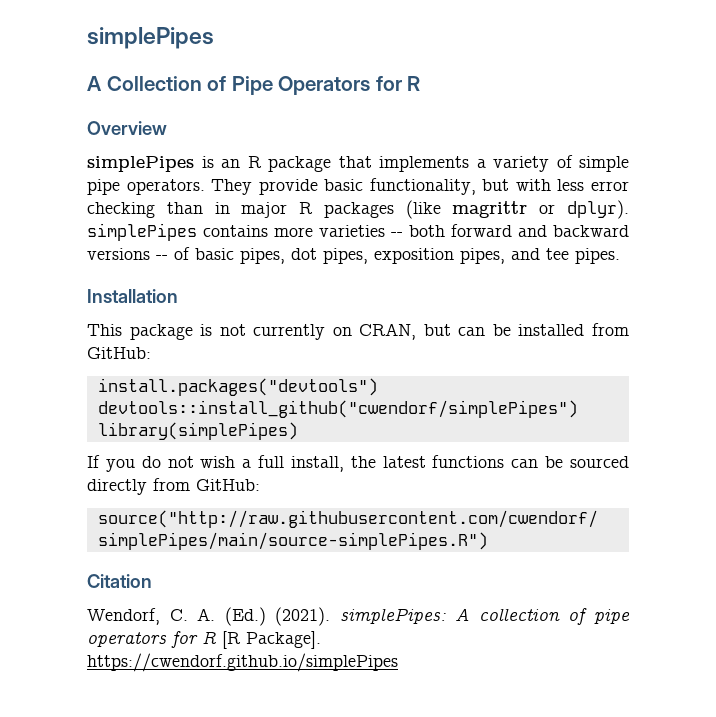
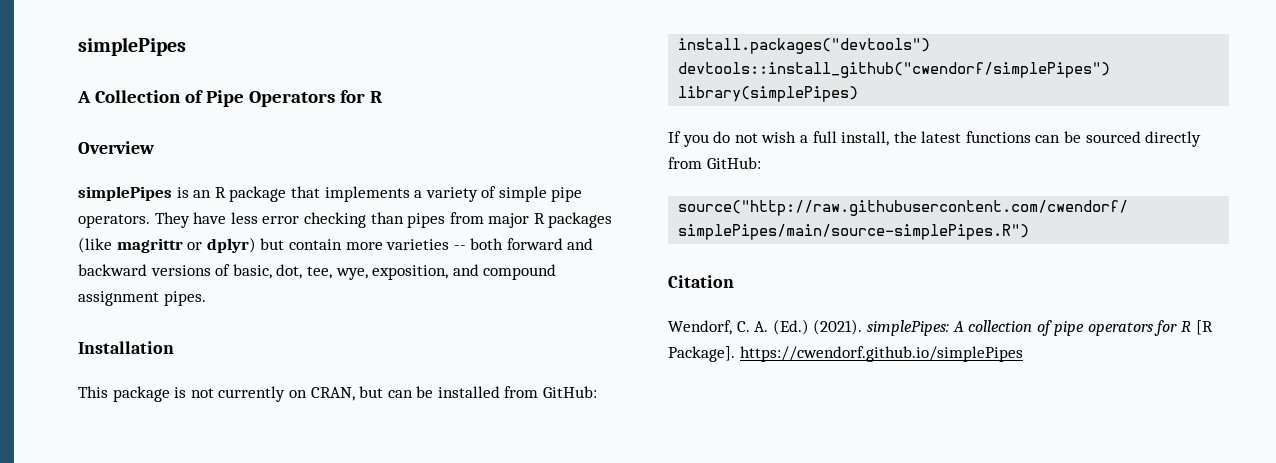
[258,178,551,195] provide basic functionality, but with -> [193,212,227,224] have
[214,202,230,214] in -> [407,212,484,228] pipes from
[567,200,629,219] [87,223,268,241] dplyr). simplePipes contains -> [206,237,342,253] dplyr) but contain
[156,247,569,264] -- of basic pipes, dot pipes, exposition pipes, and tee -> [215,264,557,280] [78,291,159,306] of basic, dot, tee, wye, exposition, and compound assignment

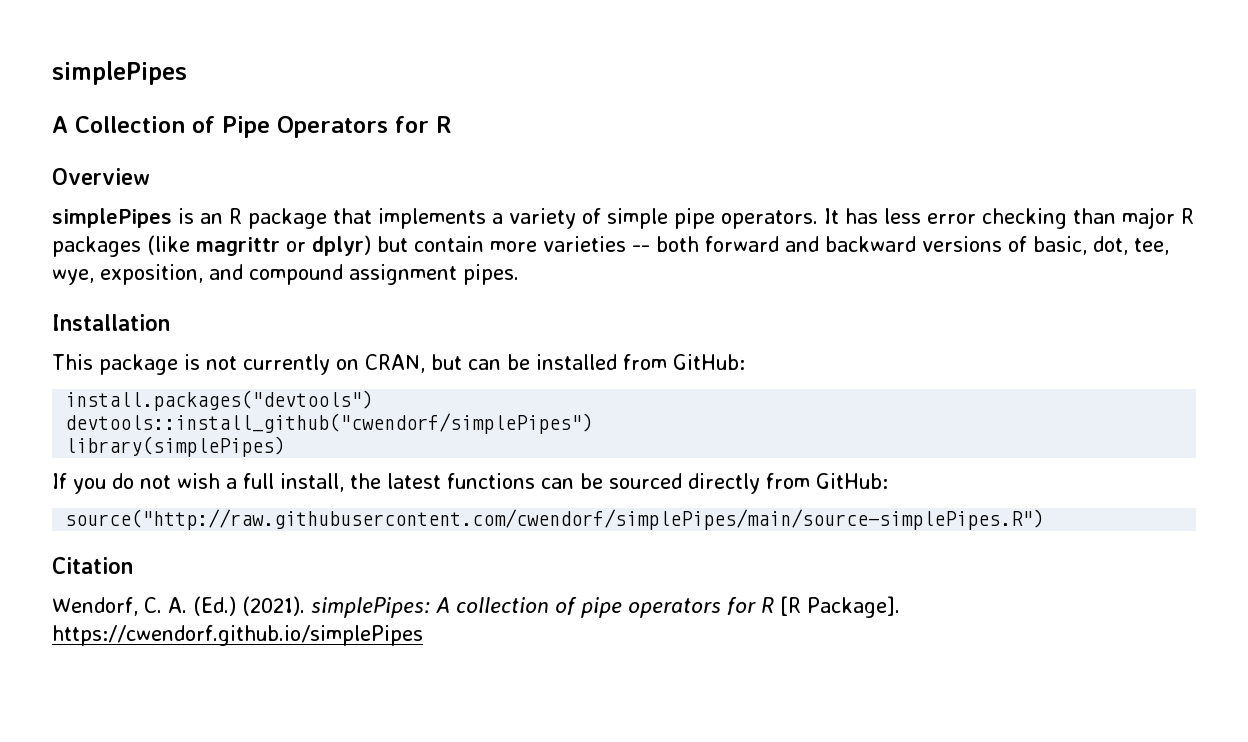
[154,212,227,228] They have -> [824,208,878,224] It has
[407,212,484,228] pipes from -> (1116, 216) none

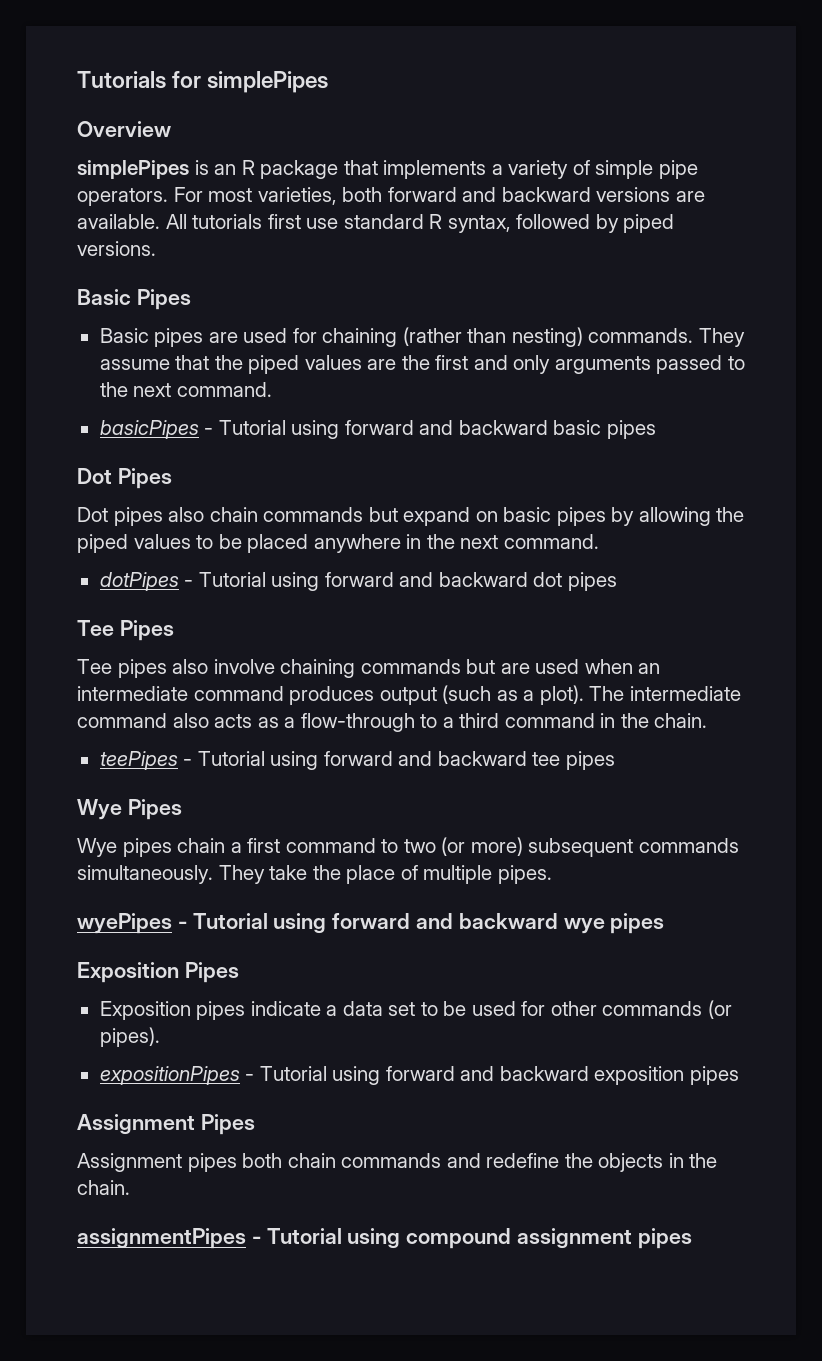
[52,61,187,85] [52,116,452,138] simplePipes // A Collection of Pipe Operators for R -> [77,71,329,93] Tutorials for simplePipes
[824,207,1194,229] [52,235,650,257] It has less error checking than major R packages (like magrittr or dplyr) but contain more varieties -- -> [173,187,337,205] For most varieties,
[1008,236,1169,255] [52,264,519,285] [52,314,170,331] [52,354,745,375] [65,390,374,411] [65,413,594,434] [65,436,286,457] [52,473,888,494] [65,509,1045,530] [52,557,133,574] [52,596,900,618] [52,625,423,646] of basic, dot, tee, wye, exposition, and compound assignment pipes. // Installation // This package is not currently on CRAN, but can be installed from GitHub: // install.packages("devtools") // devtools::install_github("cwendorf/simplePipes") // library(simplePipes) // If you do not wish a full install, the latest functions can be sourced directly from GitHub: // source("http://raw.githubusercontent.com/cwendorf/simplePipes/main/source-simplePipes.R") // Citation // Wendorf, C. A. (Ed.) (2021). simplePipes: A collection of pipe operators for R [R Package]. https://cwendorf.github.io/simplePipes -> [675,191,705,202] [77,214,675,233] [77,241,156,256] [77,289,191,310] [99,327,745,347] [99,355,745,374] [99,382,272,397] [99,420,656,439] [77,468,172,489] [77,507,745,526] [77,534,599,553] [99,572,617,591] [77,620,174,641] [77,659,661,678] [77,685,741,705] [77,713,708,732] [99,751,615,770] [77,799,182,820] [77,837,739,857] [77,865,552,884] [77,913,665,934] [77,962,239,983] [99,1000,732,1020] [99,1027,160,1047] [99,1066,739,1085] [77,1114,255,1135] [77,1153,718,1172] [77,1180,130,1195] [77,1228,692,1249] are available. All tutorials first use standard R syntax, followed by piped versions. // Basic Pipes // Basic pipes are used for chaining (rather than nesting) commands. They assume that the piped values are the first and only arguments passed to the next command. // basicPipes - Tutorial using forward and backward basic pipes // Dot Pipes // Dot pipes also chain commands but expand on basic pipes by allowing the piped values to be placed anywhere in the next command. // dotPipes - Tutorial using forward and backward dot pipes // Tee Pipes // Tee pipes also involve chaining commands but are used when an intermediate command produces output (such as a plot). The intermediate command also acts as a flow-through to a third command in the chain. // teePipes - Tutorial using forward and backward tee pipes // Wye Pipes // Wye pipes chain a first command to two (or more) subsequent commands simultaneously. They take the place of multiple pipes. // wyePipes - Tutorial using forward and backward wye pipes // Exposition Pipes // Exposition pipes indicate a data set to be used for other commands (or pipes). // expositionPipes - Tutorial using forward and backward exposition pipes // Assignment Pipes // Assignment pipes both chain commands and redefine the objects in the chain. // assignmentPipes - Tutorial using compound assignment pipes

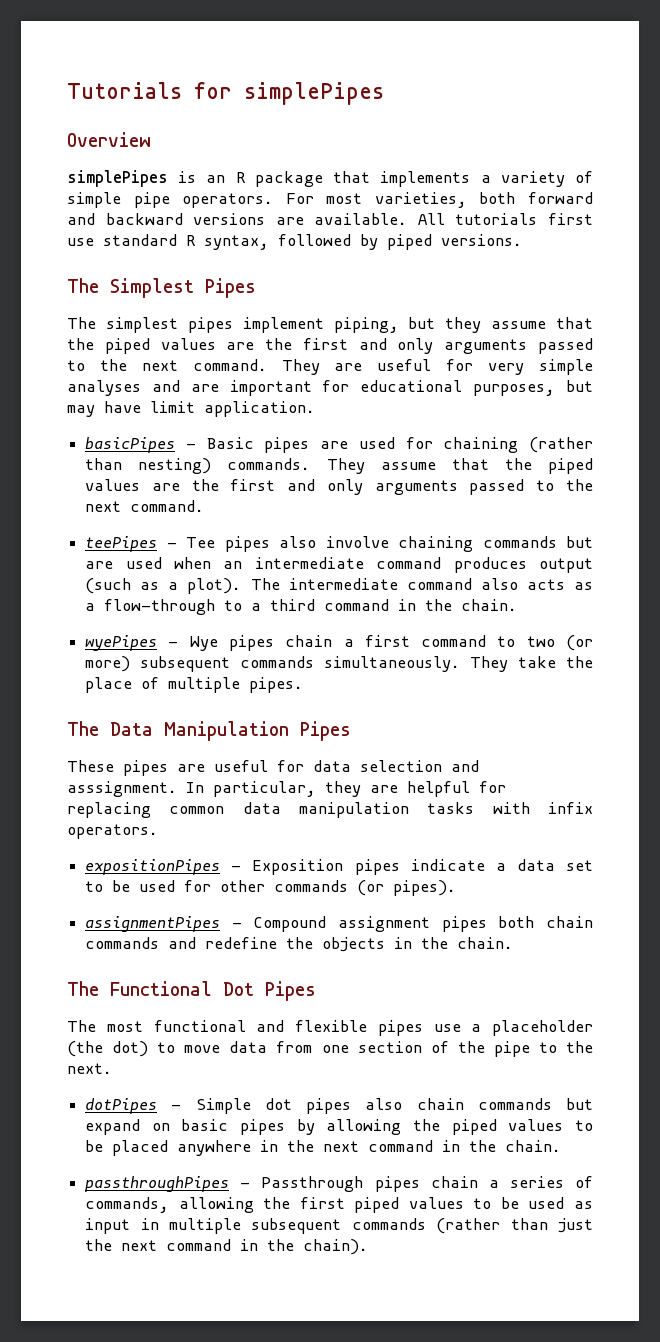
[77,289,191,310] Basic Pipes // -> [67,278,256,298] [67,317,593,333] [67,338,593,354] [67,359,594,375] [67,380,593,396] [67,401,315,417] [85,437,196,453] The Simplest Pipes // The simplest pipes implement piping, but they assume that the piped values are the first and only arguments passed to the next command. They are useful for very simple analyses and are important for educational purposes, but may have limit application. // basicPipes -
[99,420,656,439] [77,468,172,489] [77,507,745,526] [77,534,599,553] [99,572,617,591] [77,620,174,641] basicPipes - Tutorial using forward and backward basic pipes // Dot Pipes // Dot pipes also chain commands but expand on basic pipes by allowing the piped values to be placed anywhere in the next command. // dotPipes - Tutorial using forward and backward dot pipes // Tee Pipes // -> [85,536,177,552] teePipes -
[99,751,615,770] [77,799,182,820] teePipes - Tutorial using forward and backward tee pipes // Wye Pipes // -> [85,635,179,651] wyePipes -
[77,913,665,934] [77,962,239,983] wyePipes - Tutorial using forward and backward wye pipes // Exposition Pipes // -> [67,721,351,741] [67,760,479,776] [67,781,506,797] [67,802,593,818] [67,824,158,839] [85,859,242,875] The Data Manipulation Pipes // These pipes are useful for data selection and asssignment. In particular, they are helpful for replacing common data manipulation tasks with infix operators. // expositionPipes -
[99,1066,739,1085] [77,1114,255,1135] [77,1153,182,1172] expositionPipes - Tutorial using forward and backward exposition pipes // Assignment Pipes // Assignment -> [85,916,431,932] assignmentPipes - Compound assignment
[77,1228,692,1249] assignmentPipes - Tutorial using compound assignment pipes -> [67,981,316,1001] [67,1020,593,1036] [67,1041,593,1057] [67,1063,112,1074] [85,1098,593,1114] [85,1119,593,1135] [85,1140,562,1156] [85,1176,593,1192] [85,1197,593,1213] [85,1218,593,1234] [85,1239,369,1255] The Functional Dot Pipes // The most functional and flexible pipes use a placeholder (the dot) to move data from one section of the pipe to the next. // dotPipes - Simple dot pipes also chain commands but expand on basic pipes by allowing the piped values to be placed anywhere in the next command in the chain. // passthroughPipes - Passthrough pipes chain a series of commands, allowing the first piped values to be used as input in multiple subsequent commands (rather than just the next command in the chain).

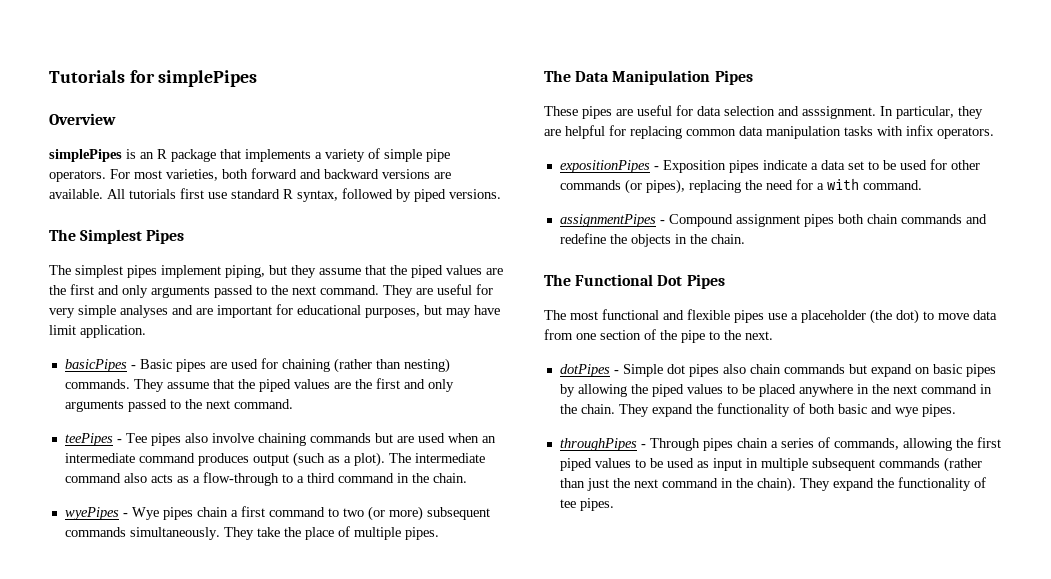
[393,880,457,896] pipes). -> [645,178,922,194] pipes), replacing the need for a with command.
[85,1176,364,1192] // passthroughPipes - Passthrough -> [618,403,956,417] [559,438,700,451] They expand the functionality of both basic and wye pipes. // throughPipes - Through
(369, 1247) none -> [799,477,986,491] [559,498,614,511] They expand the functionality of tee pipes.

